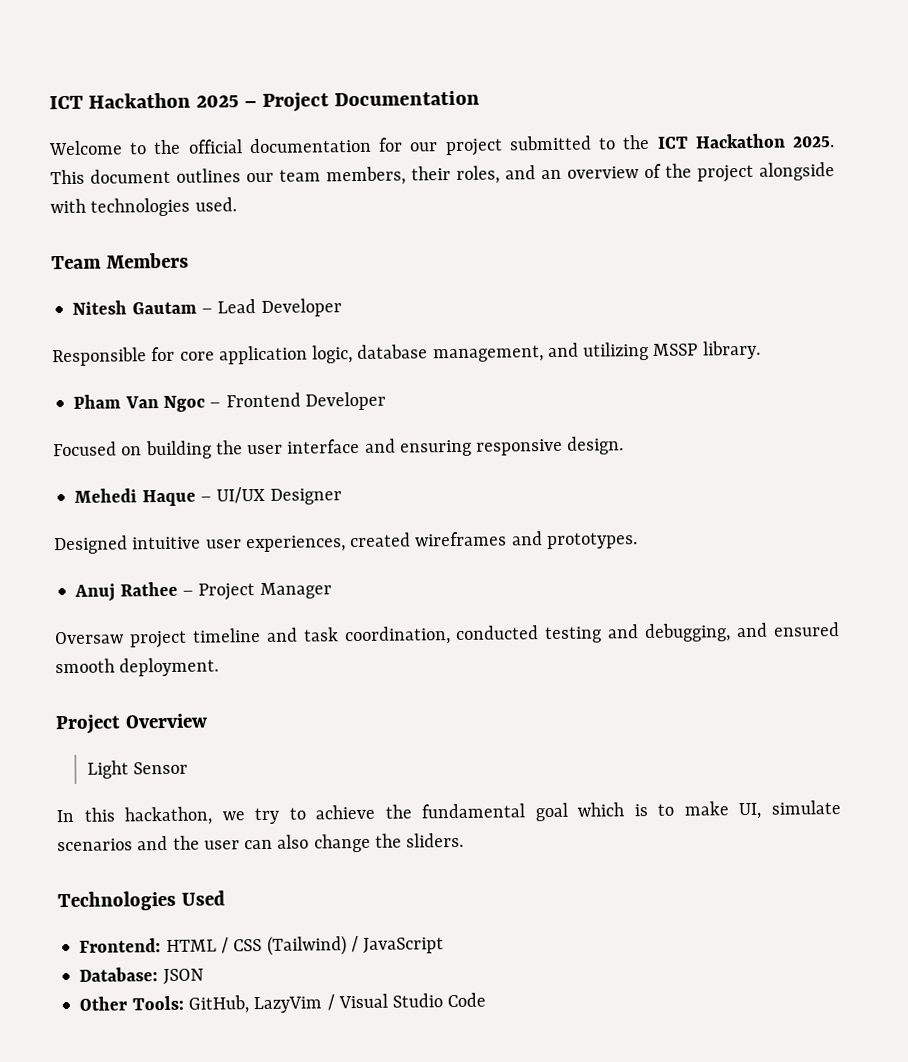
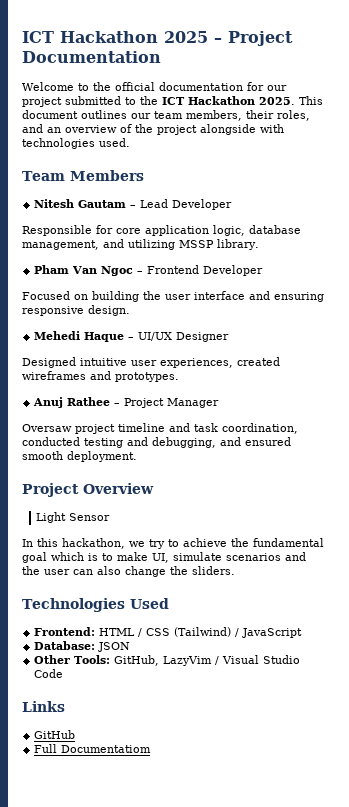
(487, 1000) none -> [22,701,65,712] [34,730,76,739] [34,744,152,753] // Links // GitHub // Full Documentatiom

